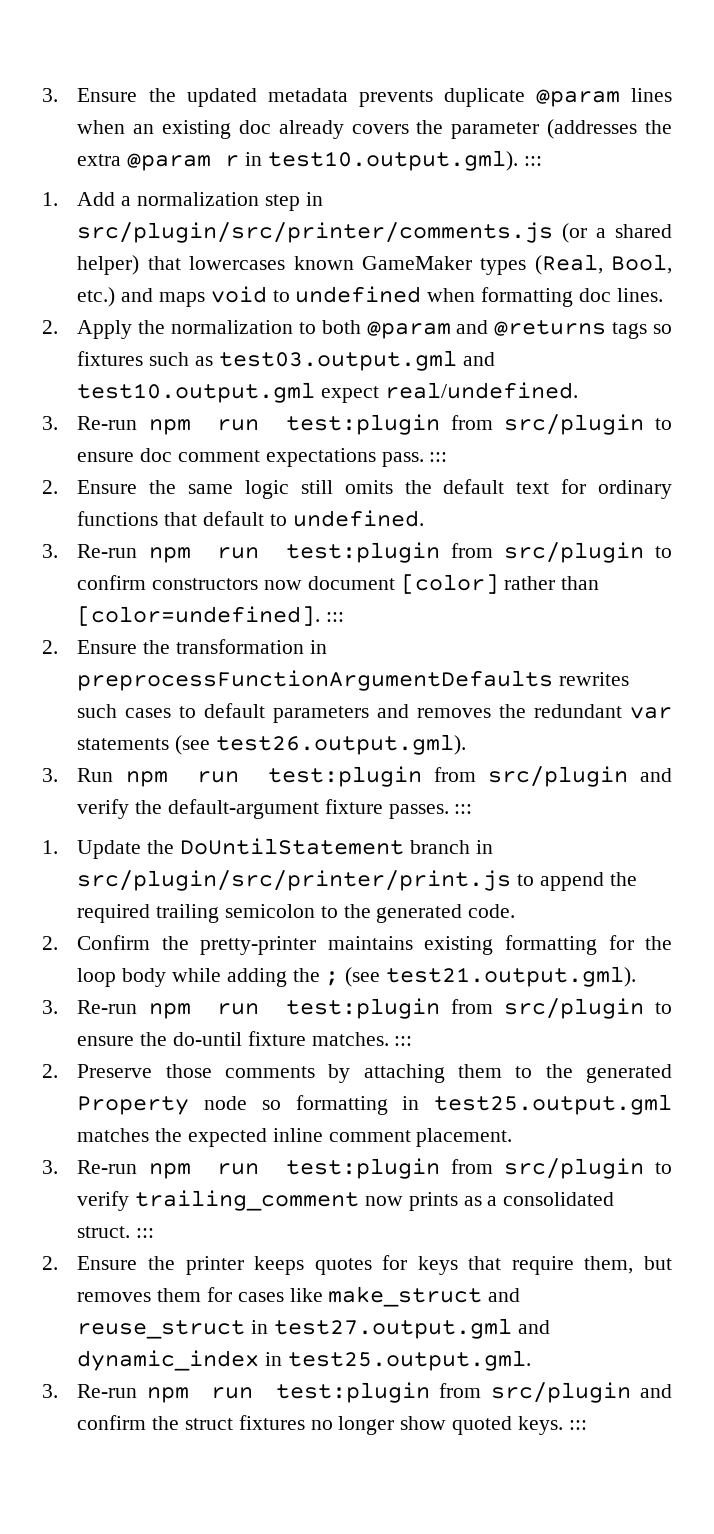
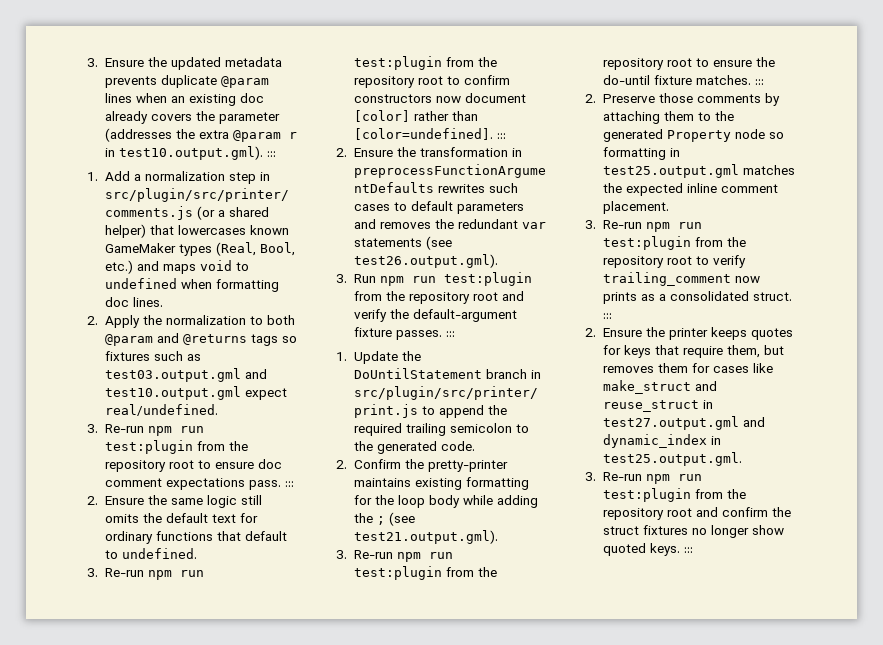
[503,414,644,435] src/plugin -> [228,441,248,451] [104,460,194,472] the repository root
[503,542,644,563] src/plugin -> [477,57,497,67] [353,76,443,88] the repository root
[487,766,628,787] src/plugin -> [385,291,498,304] the repository root
[503,998,644,1019] src/plugin -> [477,567,497,577] [602,58,692,70] the repository root
[503,1158,644,1179] src/plugin -> [726,237,746,247] [602,256,692,268] the repository root
[490,1382,631,1403] src/plugin -> [726,489,746,499] [602,508,692,520] the repository root

